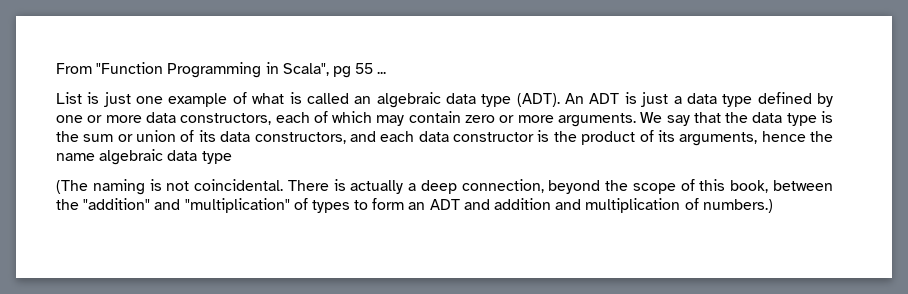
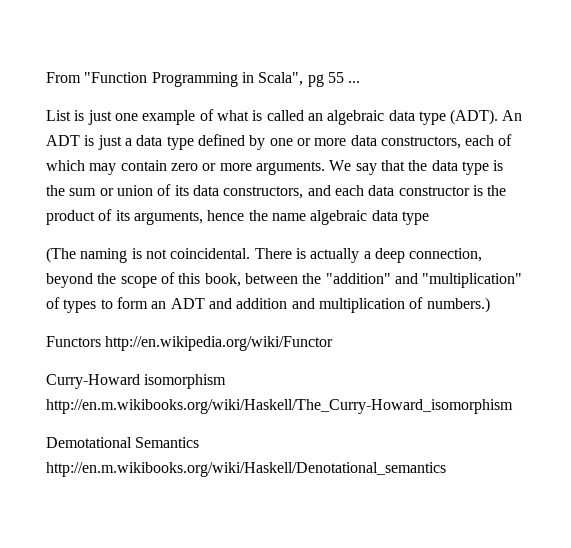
(773, 206) none -> [46,336,334,351] [46,374,227,389] [46,399,513,414] [46,437,200,448] [46,462,446,477] // Functors http://en.wikipedia.org/wiki/Functor // Curry-Howard isomorphism http://en.m.wikibooks.org/wiki/Haskell/The_Curry-Howard_isomorphism // Demotational Semantics http://en.m.wikibooks.org/wiki/Haskell/Denotational_semantics

